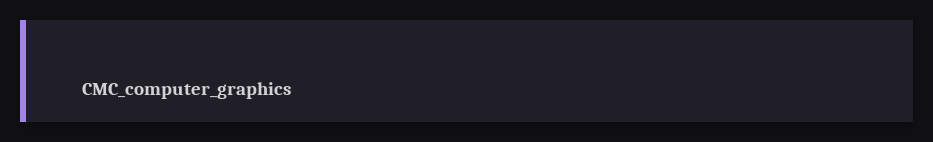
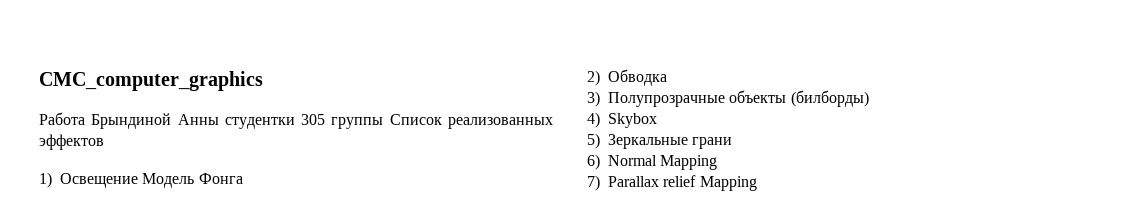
(291, 90) none -> [39,112,553,129] [39,134,104,150] [39,172,243,188] [587,69,667,86] [587,90,869,107] [587,112,657,128] [587,133,733,149] [587,154,718,170] [587,175,757,191] // Работа Брындиной Анны студентки 305 группы Список реализованных эффектов // 1) Освещение Модель Фонга // 2) Обводка // 3) Полупрозрачные объекты (билборды) // 4) Skybox // 5) Зеркальные грани // 6) Normal Mapping // 7) Parallax relief Mapping

